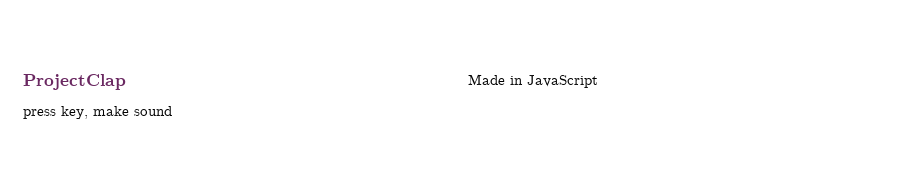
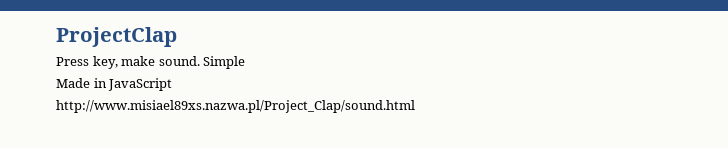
[23,109,56,119] press -> [56,57,89,66] Press
[134,106,172,116] sound -> [158,56,246,69] sound. Simple
(598, 81) none -> [56,100,415,113] // http://www.misiael89xs.nazwa.pl/Project_Clap/sound.html

